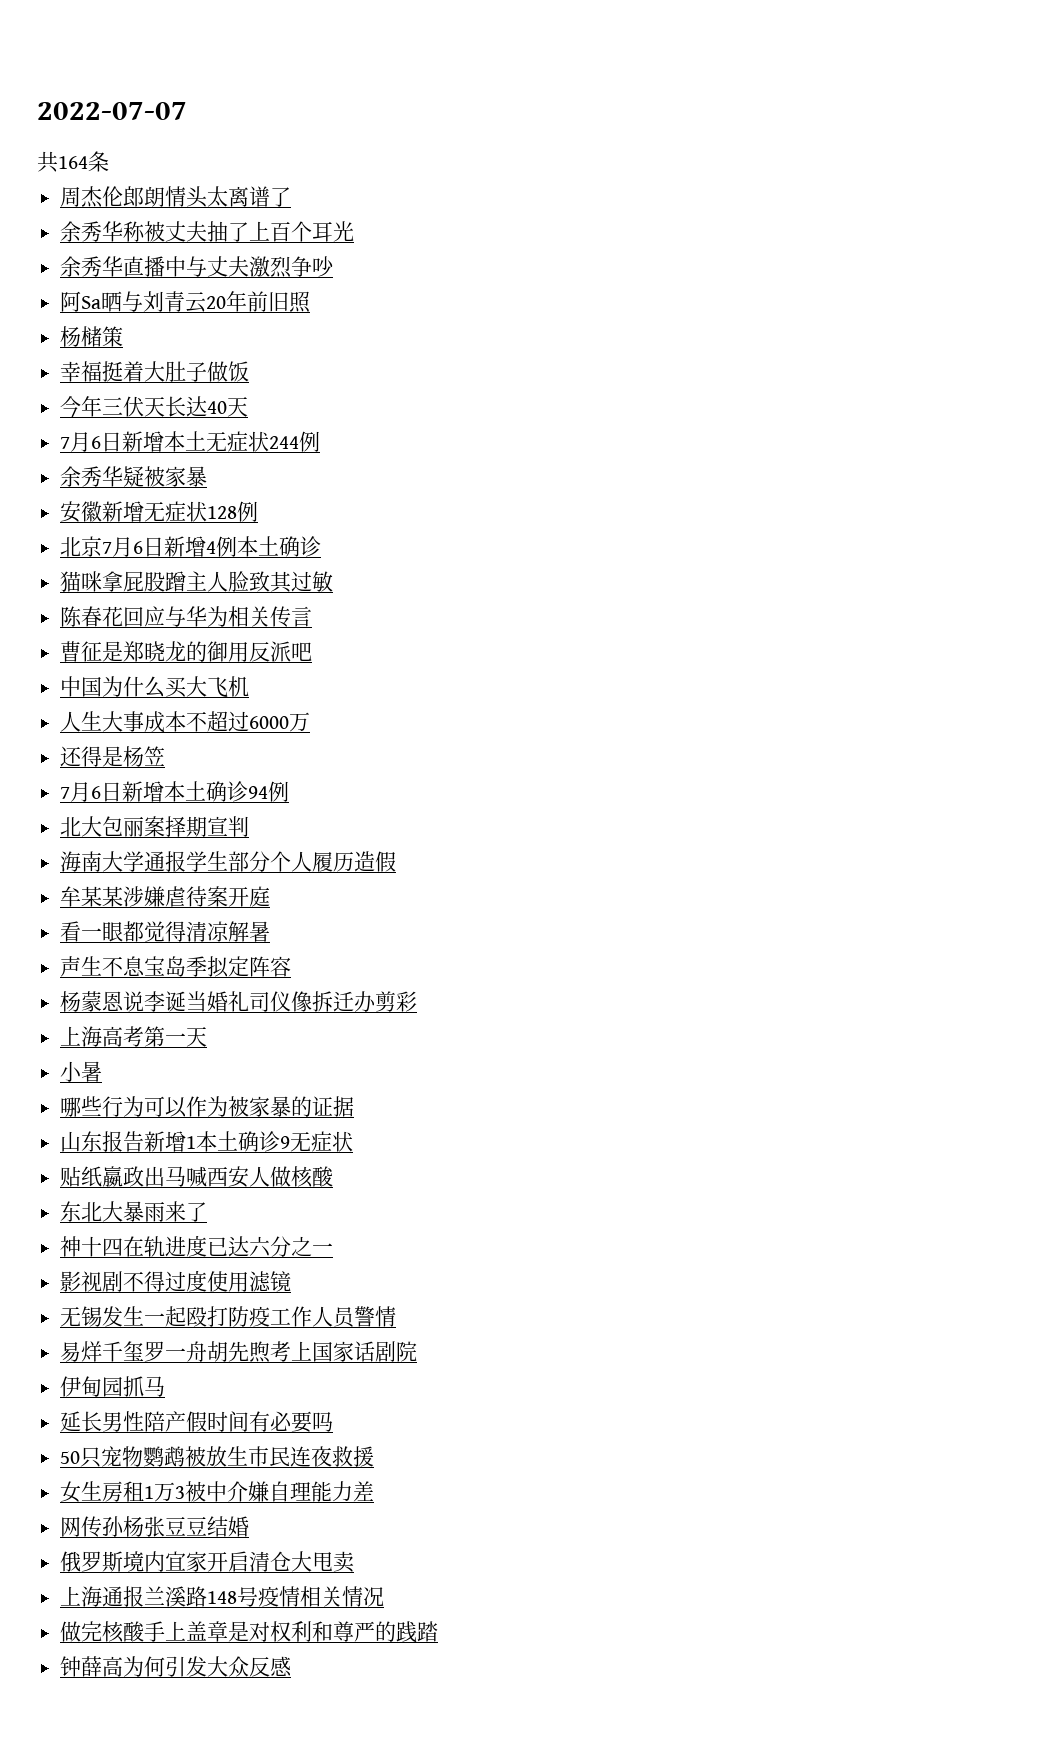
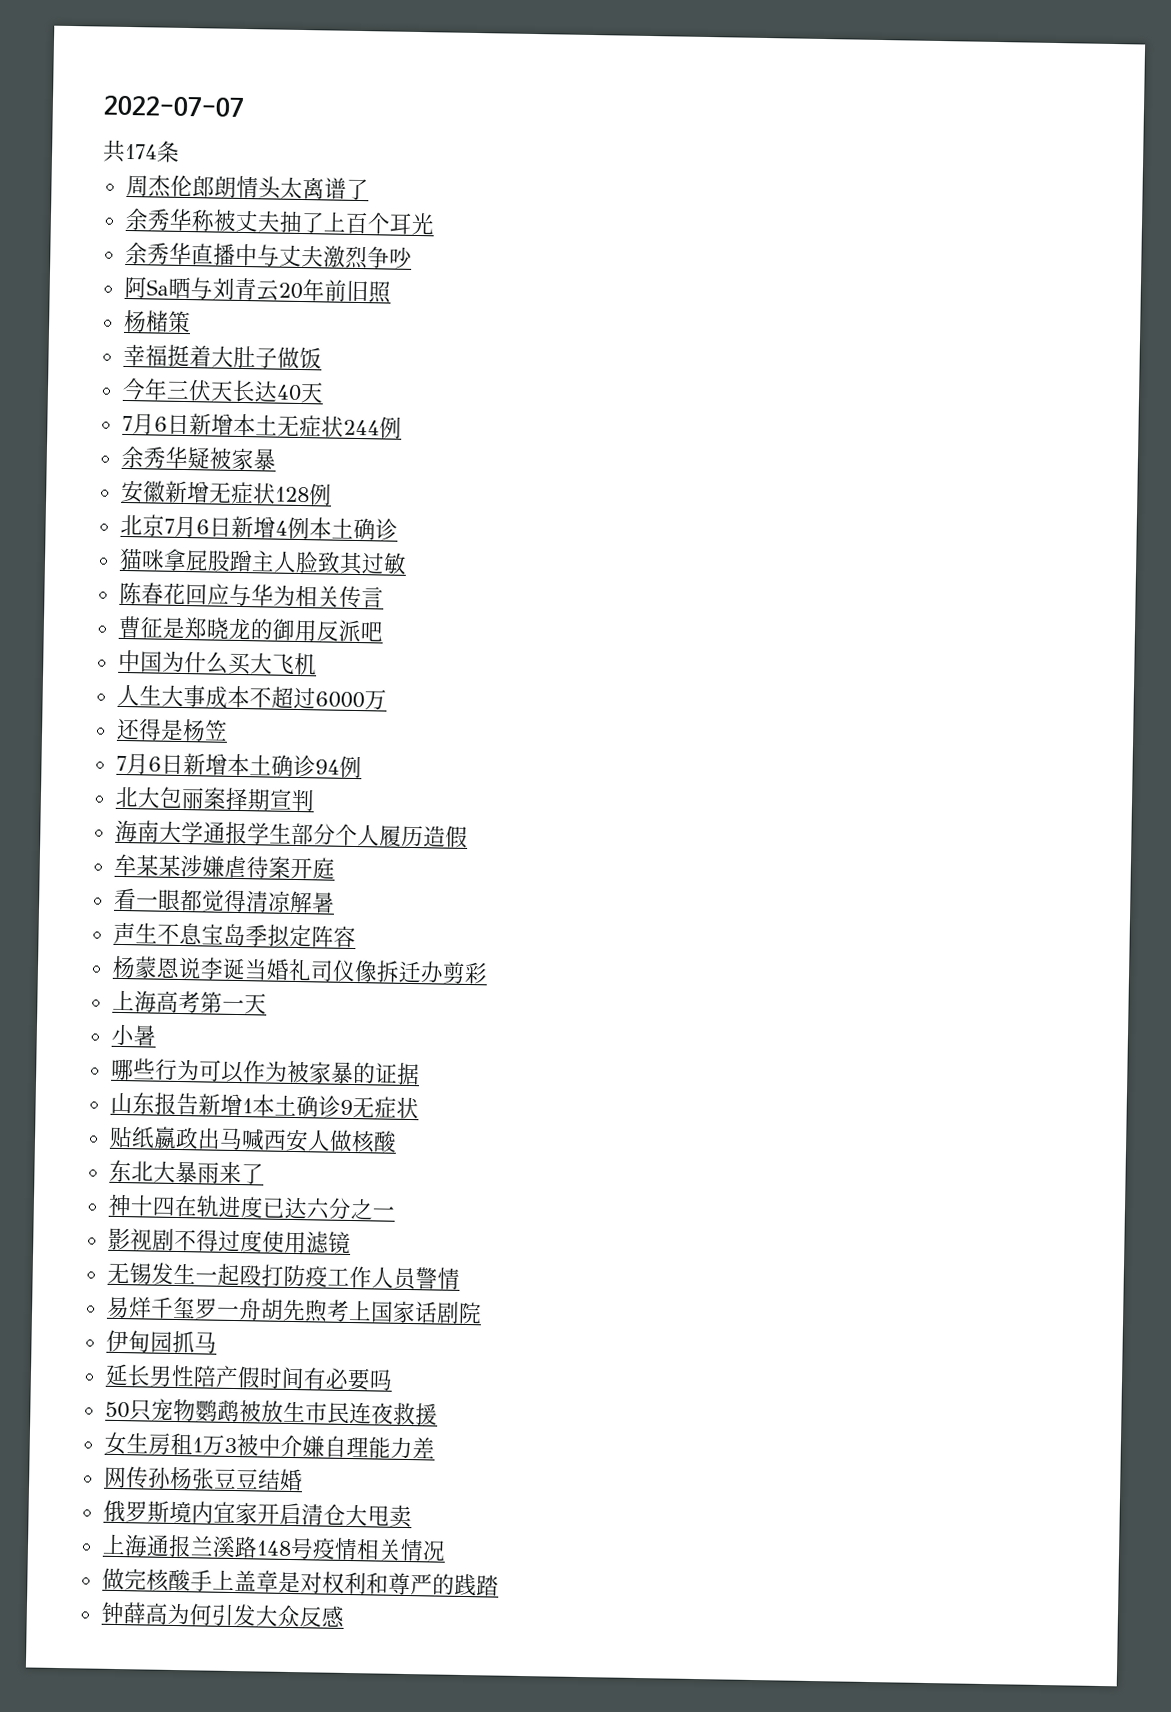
[58,156,88,169] 164 -> [124,143,158,160] 174

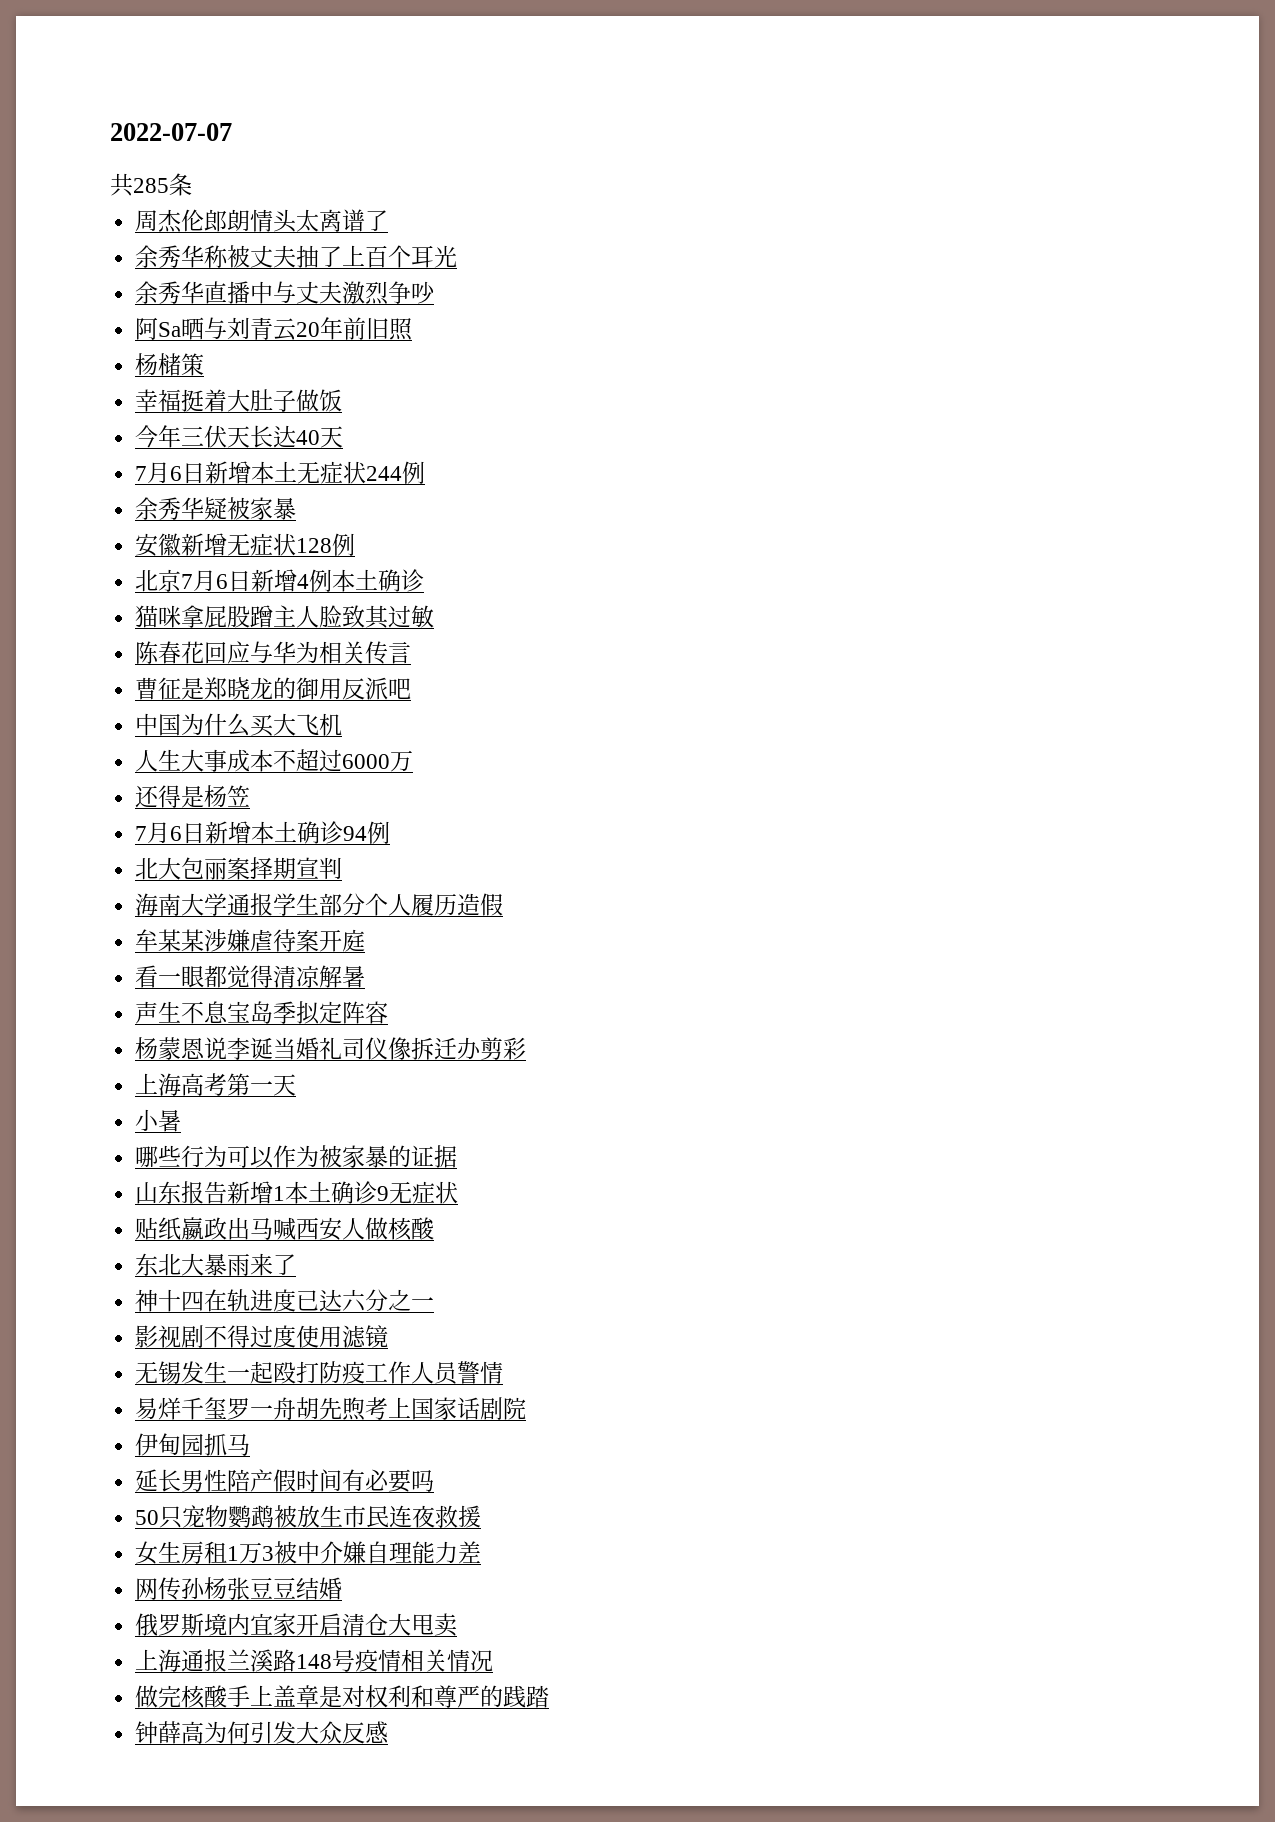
[124,143,158,160] 174 -> [133,178,169,193] 285

